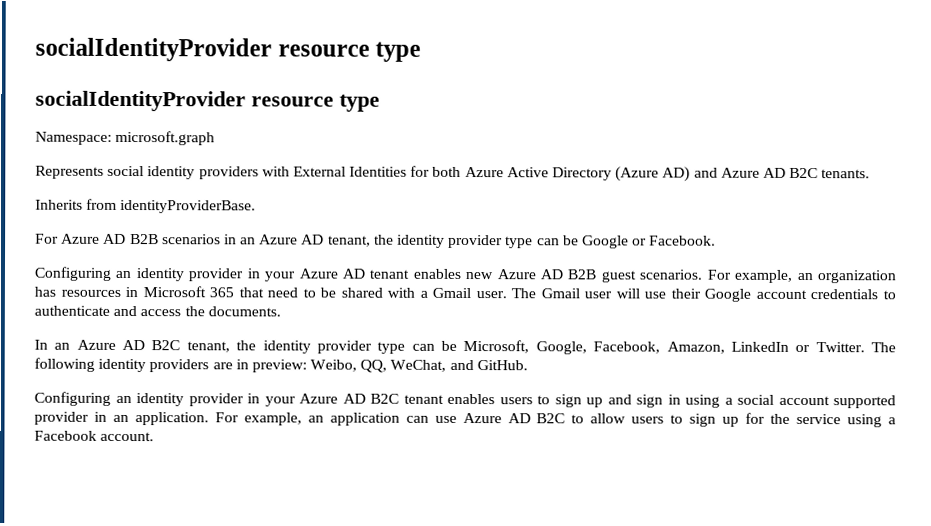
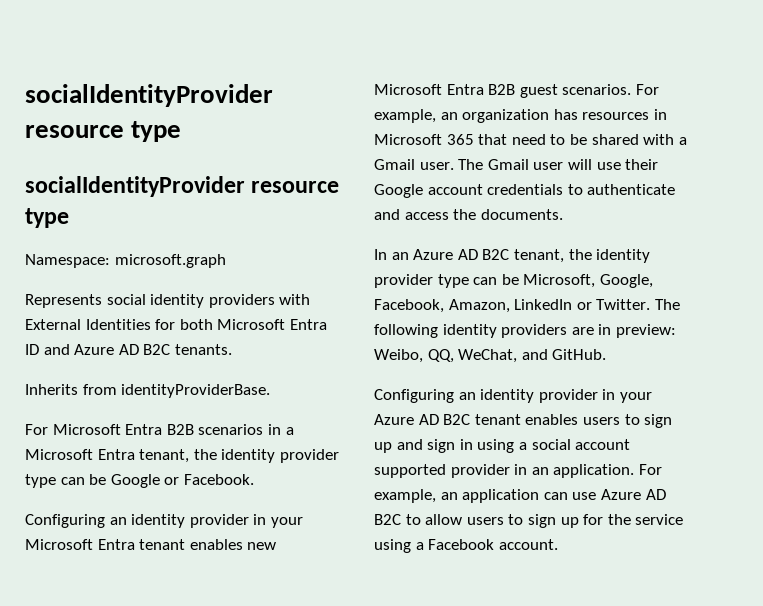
[464,166,691,182] Azure Active Directory (Azure AD) -> [217,319,327,330] [25,344,39,355] Microsoft Entra ID
[61,233,127,244] Azure AD -> [52,424,163,435] Microsoft Entra
[240,234,325,245] an Azure AD -> [285,427,294,435] [25,449,135,460] a Microsoft Entra
[298,268,365,279] Azure AD -> [25,539,135,550] Microsoft Entra
[496,269,564,280] Azure AD -> [374,84,484,95] Microsoft Entra

